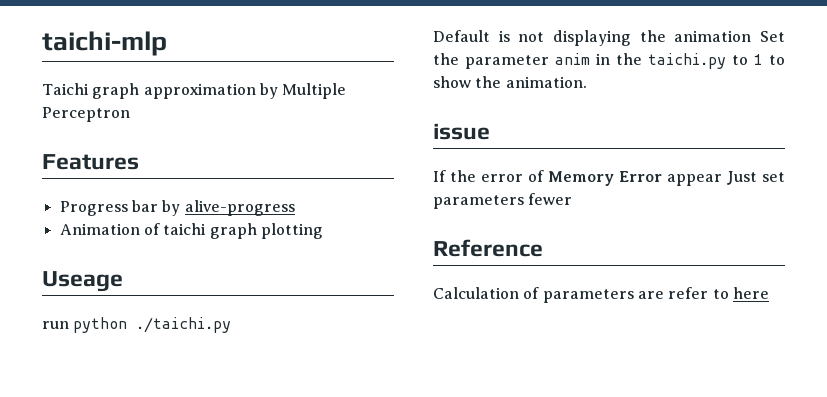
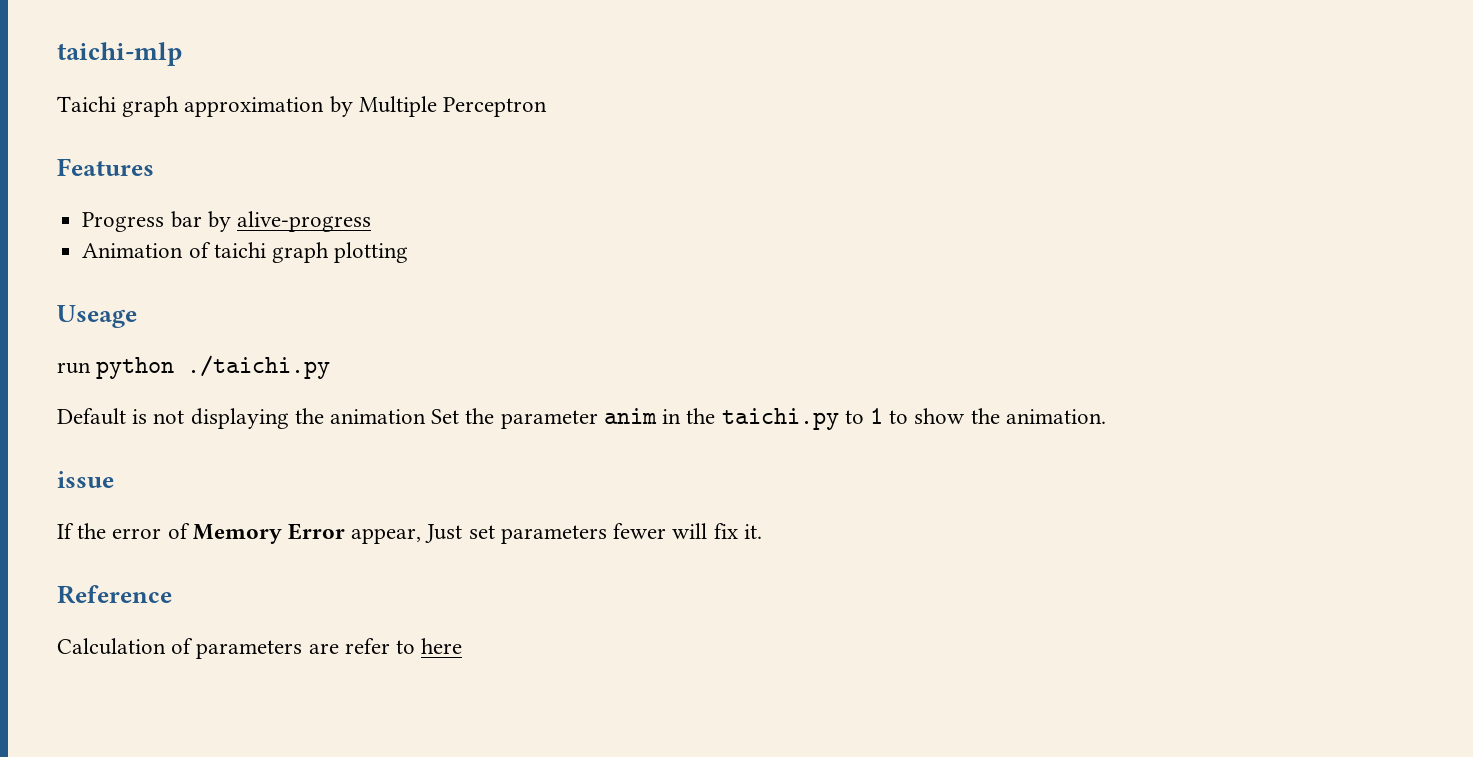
[667,174,722,186] appear -> [351,528,422,544] appear,
(573, 199) none -> [672,523,762,539] will fix it.

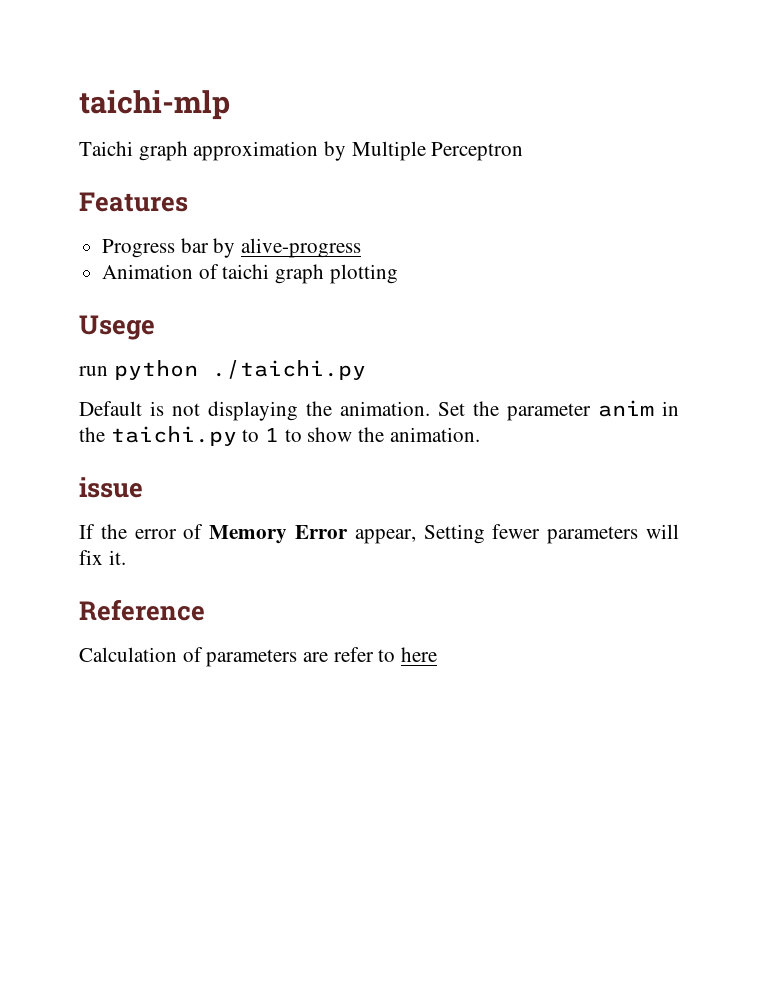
[57,305,137,328] Useage -> [79,315,155,340] Usege
[330,409,427,424] animation -> [340,401,430,416] animation.
[425,523,667,544] Just set parameters fewer -> [423,524,639,544] Setting fewer parameters

